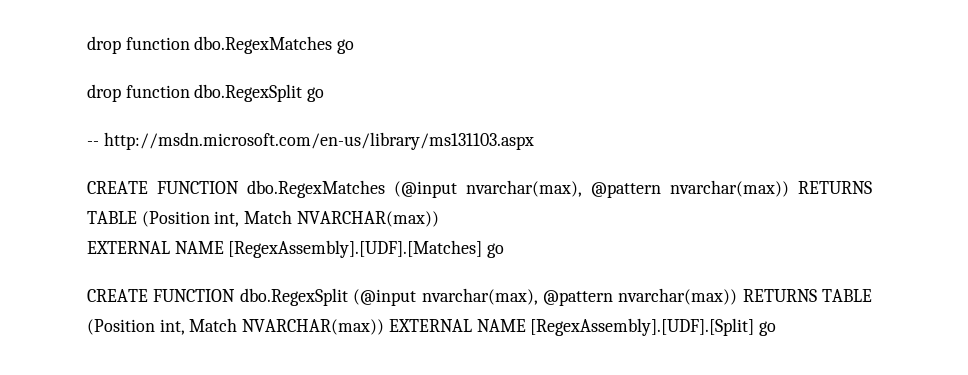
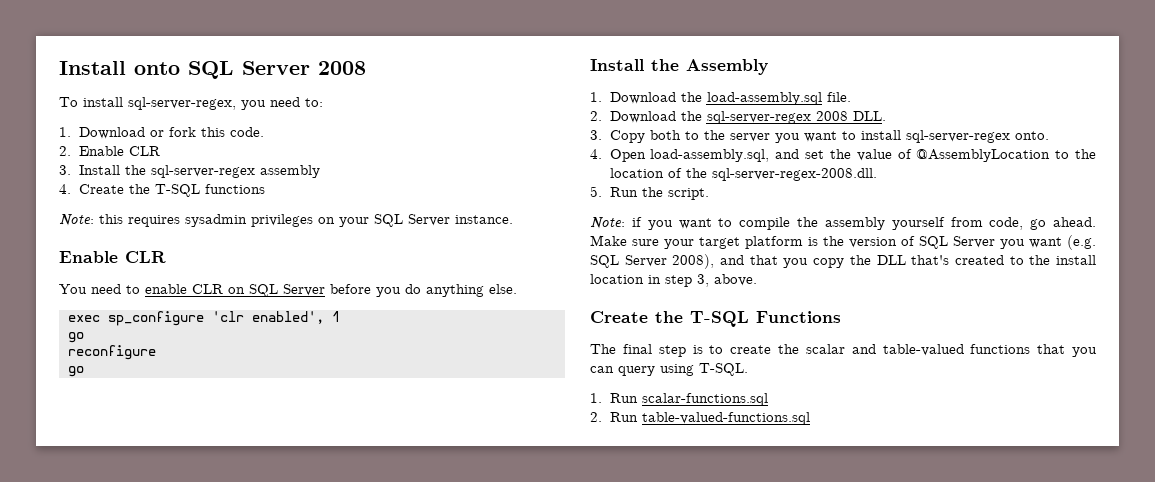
[87,36,355,54] [87,84,325,102] [87,132,534,150] [87,180,872,198] [87,210,439,227] [87,240,505,258] [87,288,872,306] [87,318,777,336] drop function dbo.RegexMatches go // drop function dbo.RegexSplit go // -- http://msdn.microsoft.com/en-us/library/ms131103.aspx // CREATE FUNCTION dbo.RegexMatches (@input nvarchar(max), @pattern nvarchar(max)) RETURNS TABLE (Position int, Match NVARCHAR(max)) // EXTERNAL NAME [RegexAssembly].[UDF].[Matches] go // CREATE FUNCTION dbo.RegexSplit (@input nvarchar(max), @pattern nvarchar(max)) RETURNS TABLE (Position int, Match NVARCHAR(max)) EXTERNAL NAME [RegexAssembly].[UDF].[Split] go -> [59,61,366,79] [59,97,323,110] [59,127,264,139] [59,146,160,156] [59,165,320,178] [59,184,265,197] [59,214,513,227] [59,251,166,263] [59,284,517,297] [68,311,340,326] [68,332,84,343] [68,345,156,360] [68,366,84,377] [590,59,768,75] [590,92,851,105] [590,111,886,124] [590,130,1049,143] [590,149,1096,162] [609,168,877,181] [590,186,709,200] [590,217,1096,230] [590,235,1096,250] [590,254,1096,269] [590,274,757,287] [590,311,841,327] [590,344,1097,357] [590,363,748,376] [590,393,768,406] [590,412,810,425] Install onto SQL Server 2008 // To install sql-server-regex, you need to: // 1. Download or fork this code. // 2. Enable CLR // 3. Install the sql-server-regex assembly // 4. Create the T-SQL functions // Note: this requires sysadmin privileges on your SQL Server instance. // Enable CLR // You need to enable CLR on SQL Server before you do anything else. // exec sp_configure 'clr enabled', 1 // go // reconfigure // go // Install the Assembly // 1. Download the load-assembly.sql file. // 2. Download the sql-server-regex 2008 DLL. // 3. Copy both to the server you want to install sql-server-regex onto. // 4. Open load-assembly.sql, and set the value of @AssemblyLocation to the location of the sql-server-regex-2008.dll. // 5. Run the script. // Note: if you want to compile the assembly yourself from code, go ahead. Make sure your target platform is the version of SQL Server you want (e.g. SQL Server 2008), and that you copy the DLL that's created to the install location in step 3, above. // Create the T-SQL Functions // The final step is to create the scalar and table-valued functions that you can query using T-SQL. // 1. Run scalar-functions.sql // 2. Run table-valued-functions.sql

